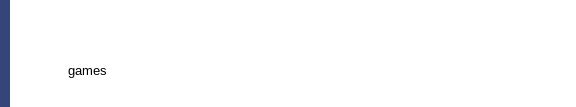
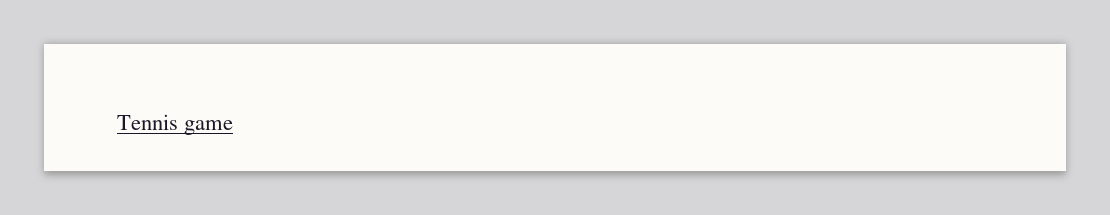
[68,68,107,78] games -> [117,114,234,135] Tennis game

